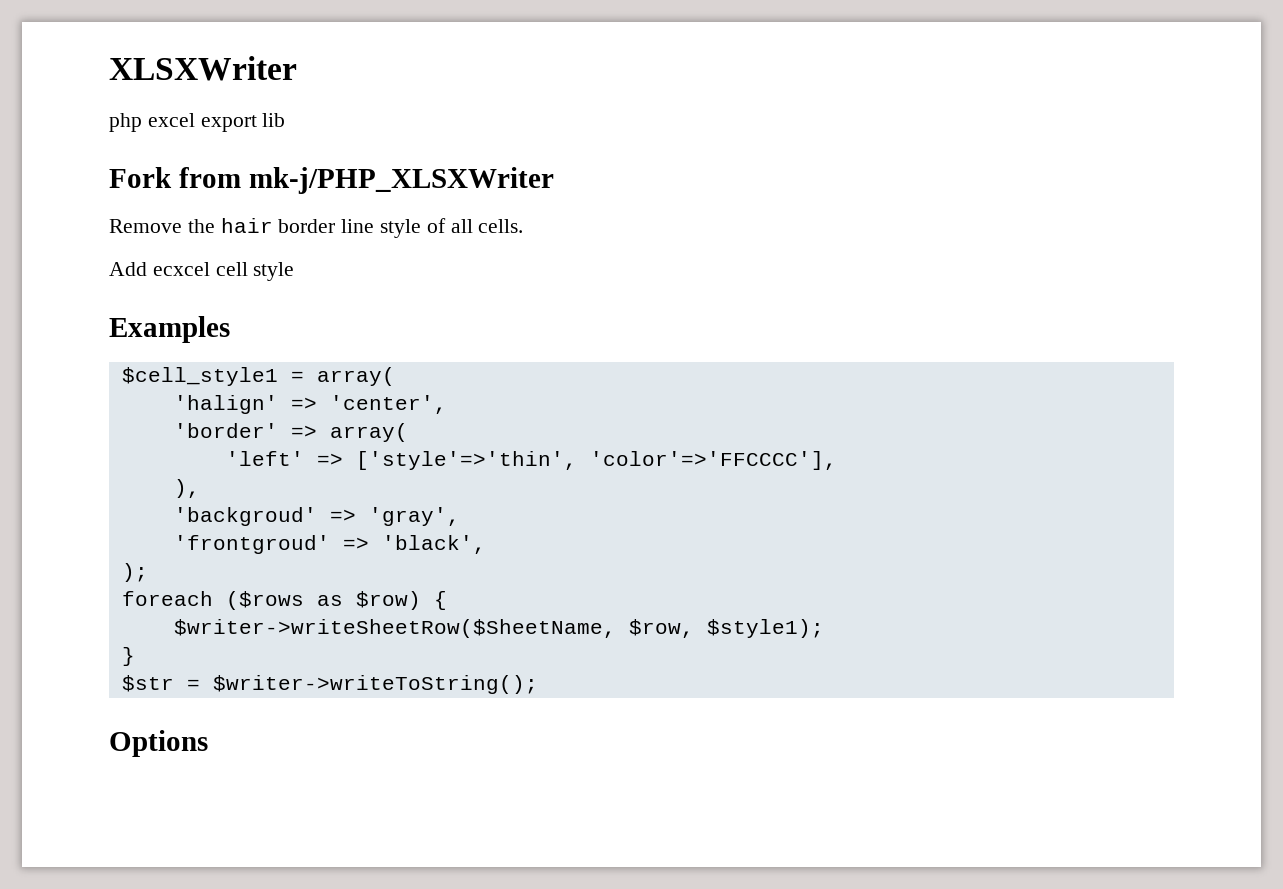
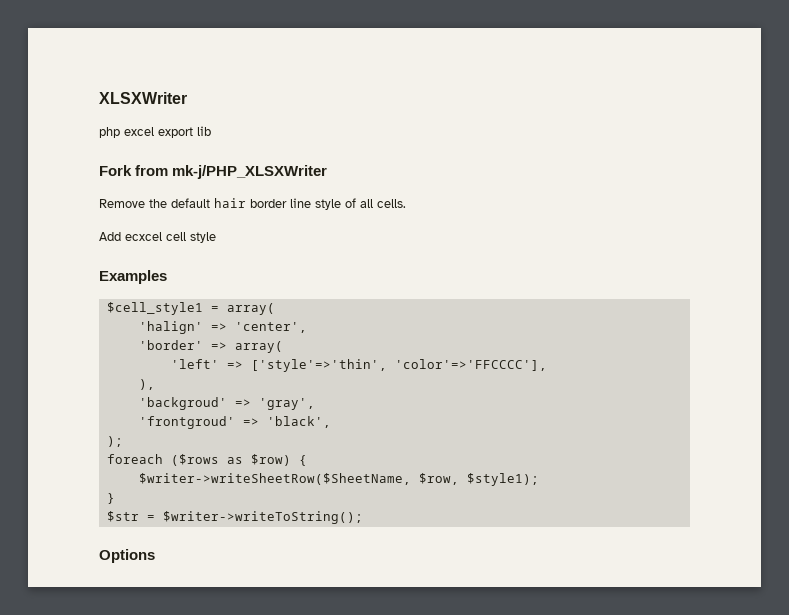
(215, 226) none -> [171,198,210,208] default

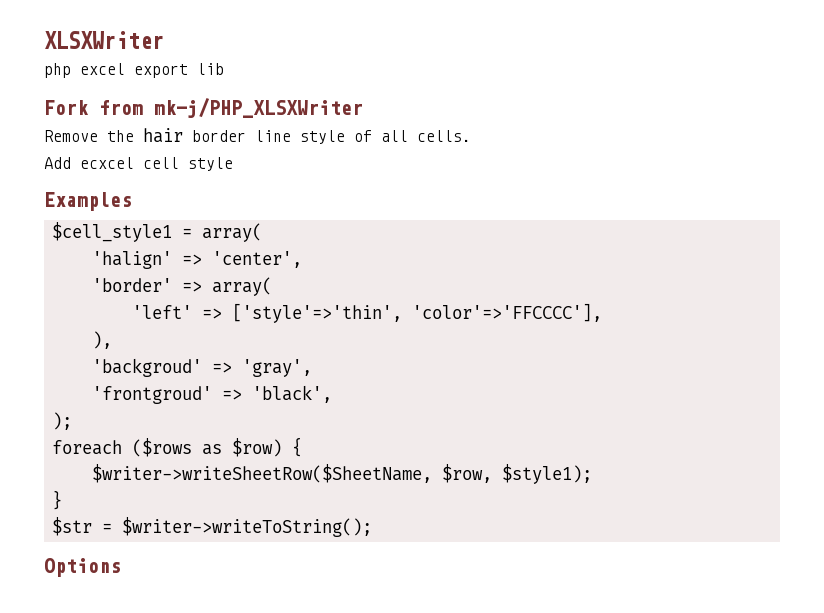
[171,198,210,208] default -> (134, 136) none

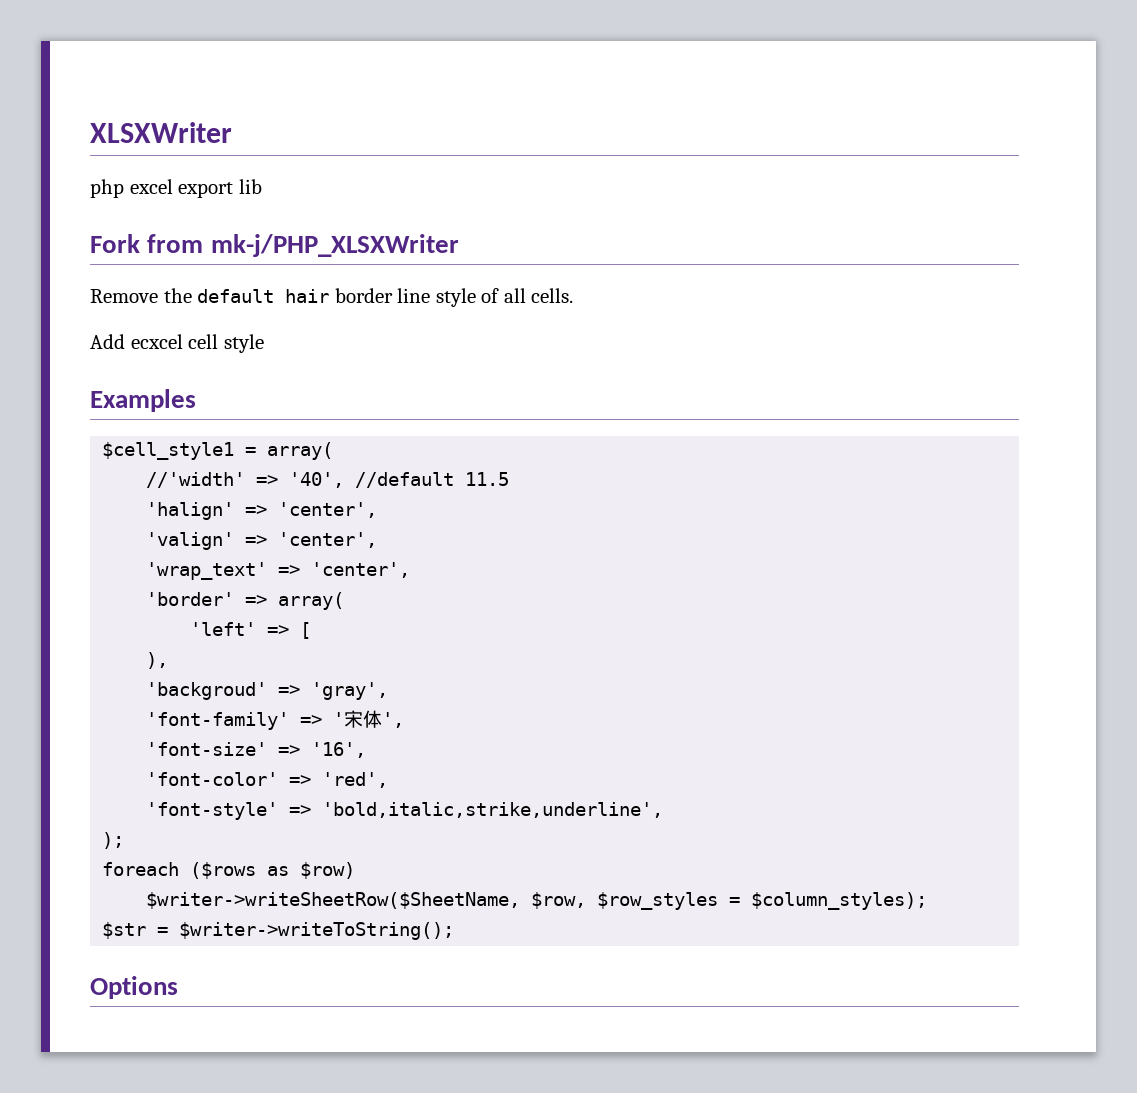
(134, 136) none -> [197,289,275,303] default
[91,251,172,269] 'halign' -> [146,472,510,488] [146,502,378,520] [146,532,378,550] [146,562,268,580] //'width' => '40', //default 11.5 // 'halign' => 'center', // 'valign' => 'center', // 'wrap_text'
[231,303,602,323] ['style'=>'thin', 'color'=>'FFCCCC'], -> [300,622,312,639] [
[91,385,332,404] 'frontgroud' => 'black', -> [146,710,405,730] [146,742,367,758] [146,772,389,788] [146,802,664,820] 'font-family' => '宋体', // 'font-size' => '16', // 'font-color' => 'red', // 'font-style' => 'bold,italic,strike,underline',
[291,437,302,457] { -> (356, 870) none
[501,464,592,484] [51,490,62,510] $style1); // } -> [597,892,928,910] $row_styles = $column_styles);

